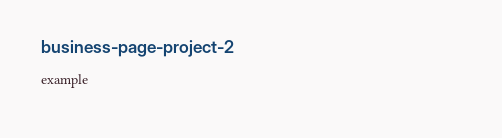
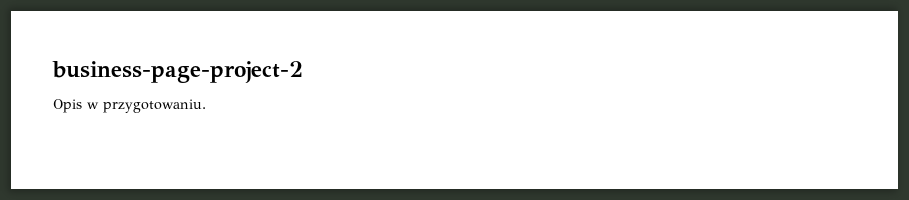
[41,74,88,88] example -> [53,99,206,113] Opis w przygotowaniu.

